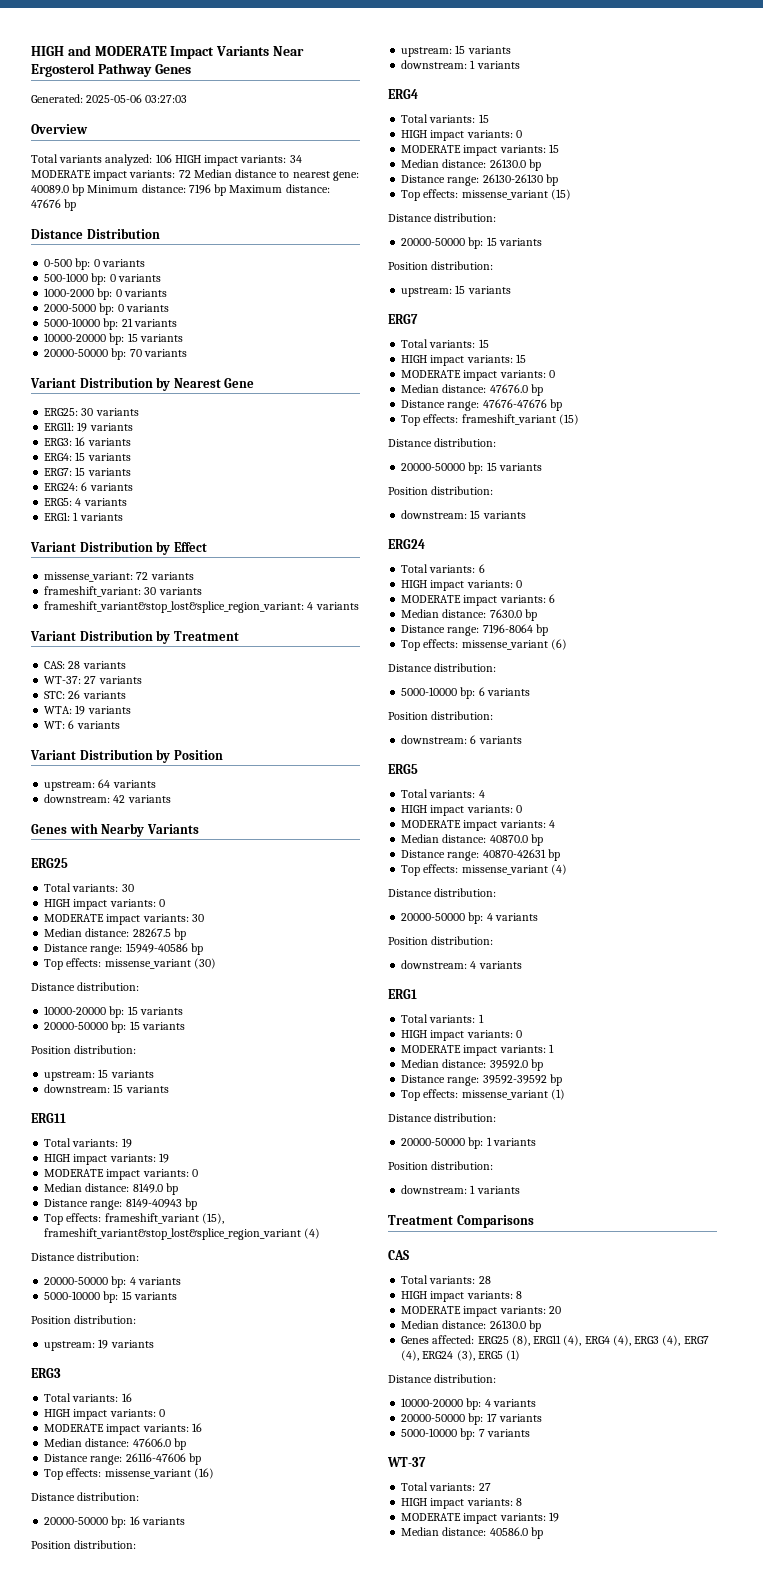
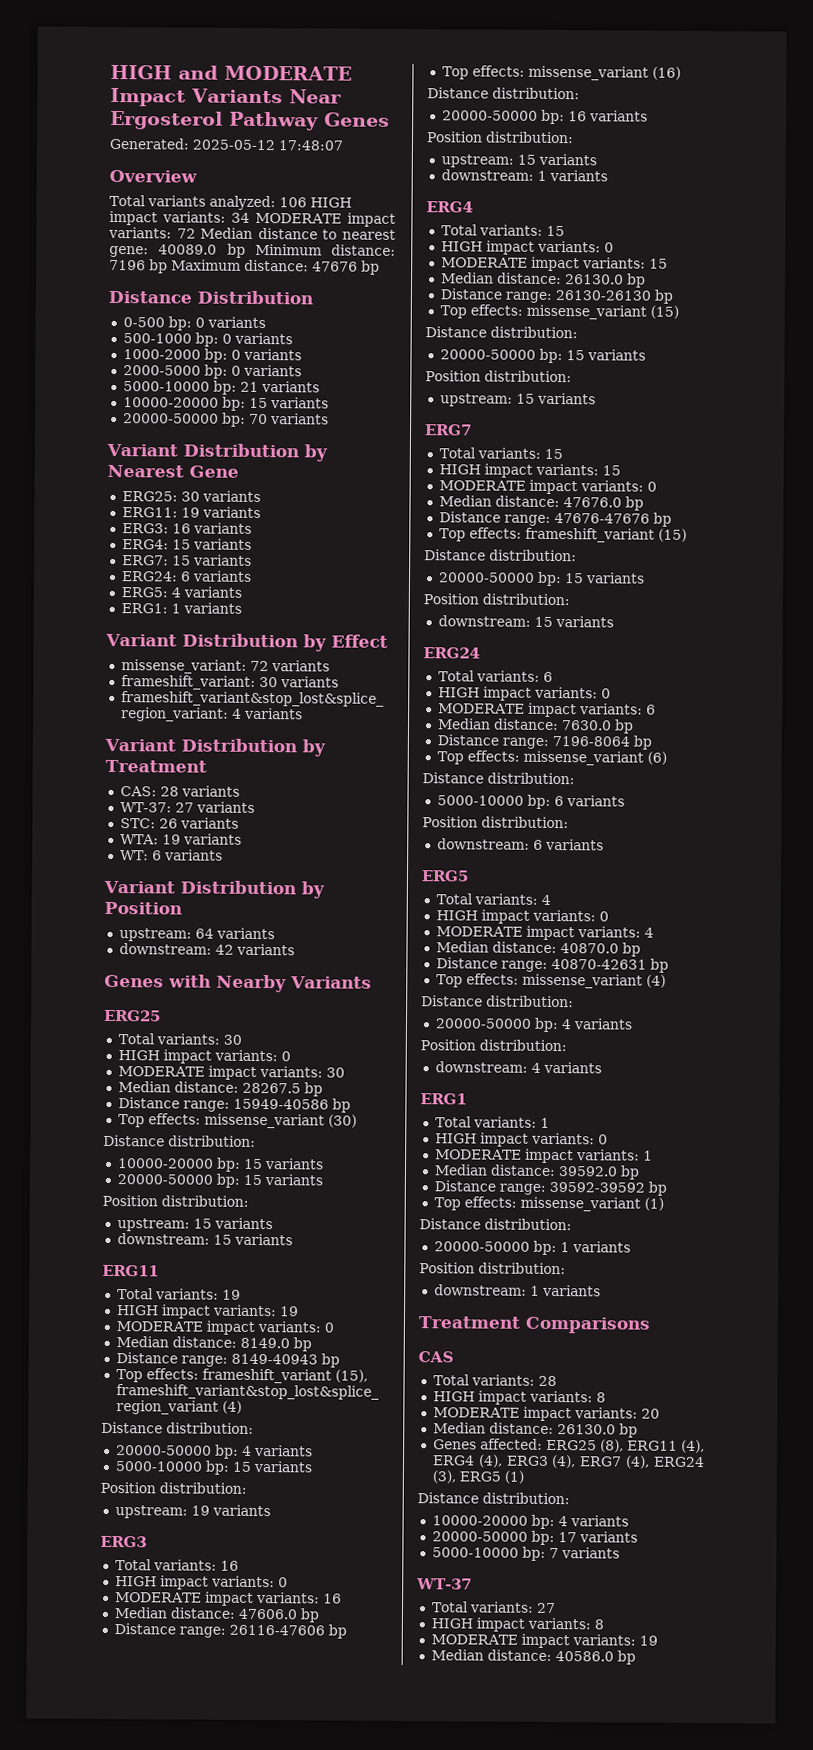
[86,94,188,103] 2025-05-06 03:27:03 -> [192,139,343,151] 2025-05-12 17:48:07

